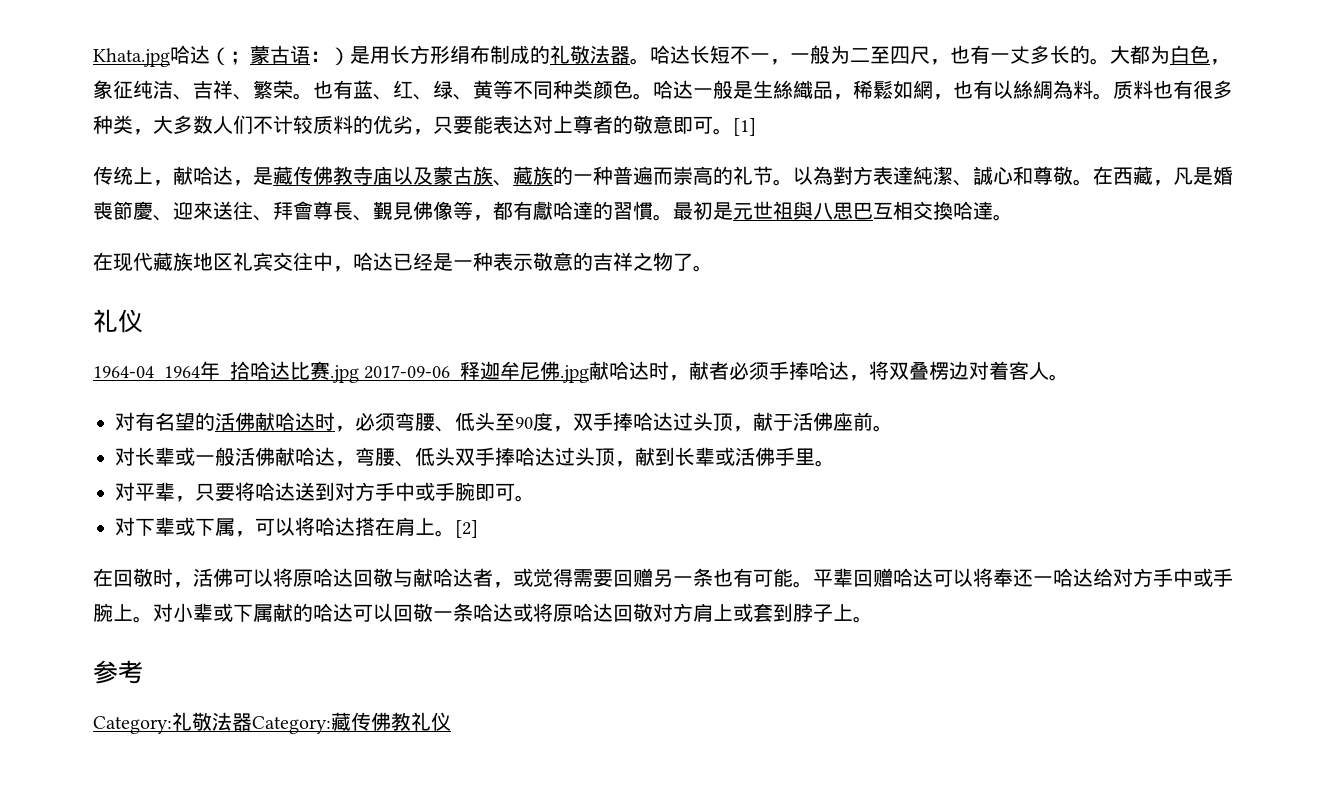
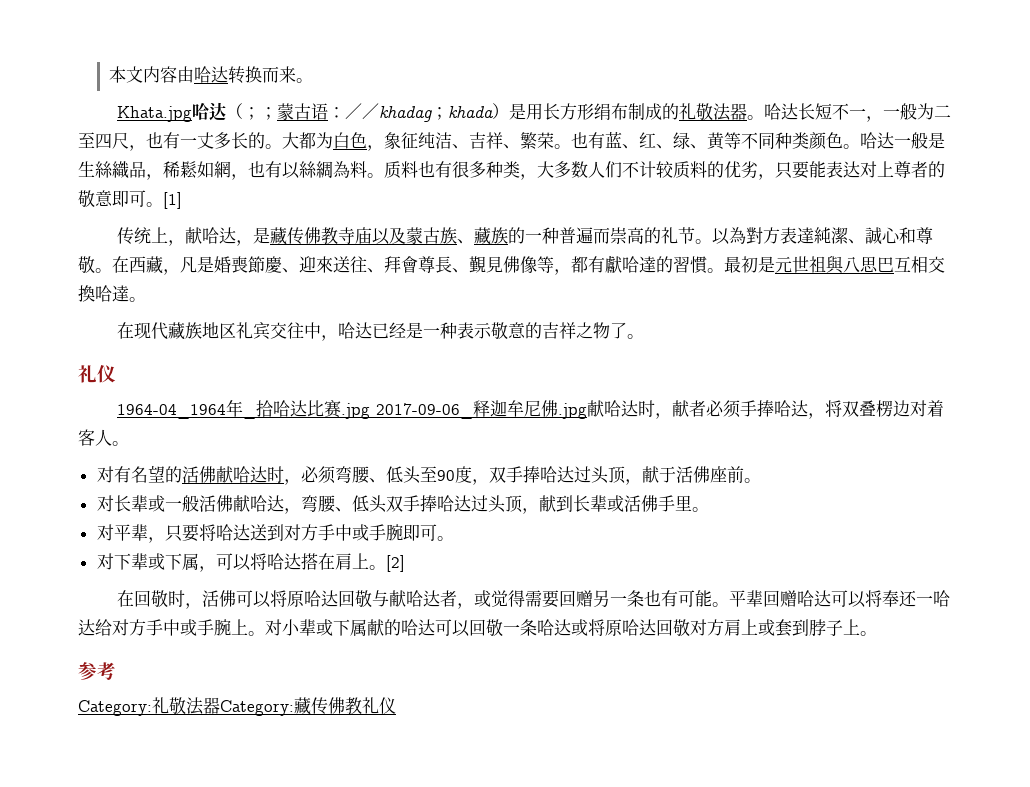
(93, 57) none -> [109,66,314,84] 本文内容由哈达转换而来。 //
(250, 58) none -> [259,107,277,120] ；
(330, 56) none -> [344,103,494,122] ／／khadag；khada

